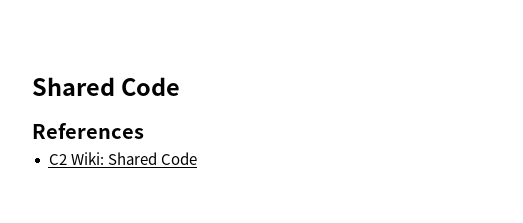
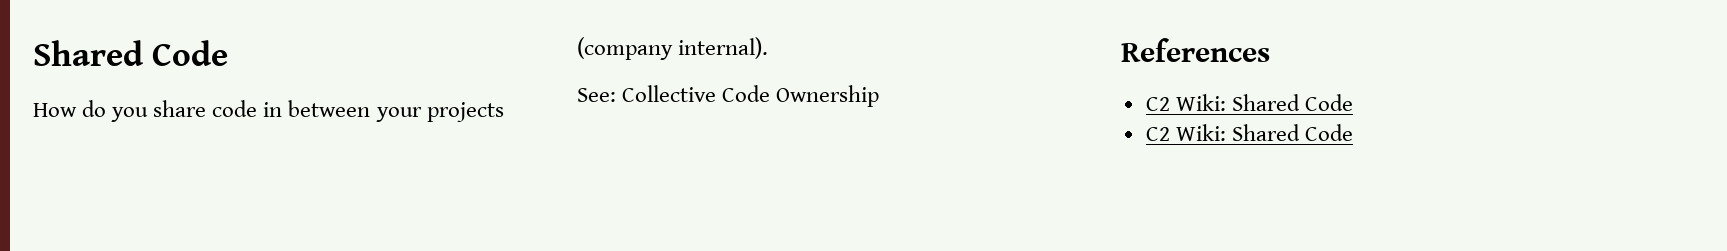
[32,77,181,96] Shared Code -> [33,40,229,66] [33,100,504,122] [577,37,769,60] [577,85,880,107] Shared Code // How do you share code in between your projects (company internal). // See: Collective Code Ownership
(197, 158) none -> [1145,124,1353,141] // C2 Wiki: Shared Code

